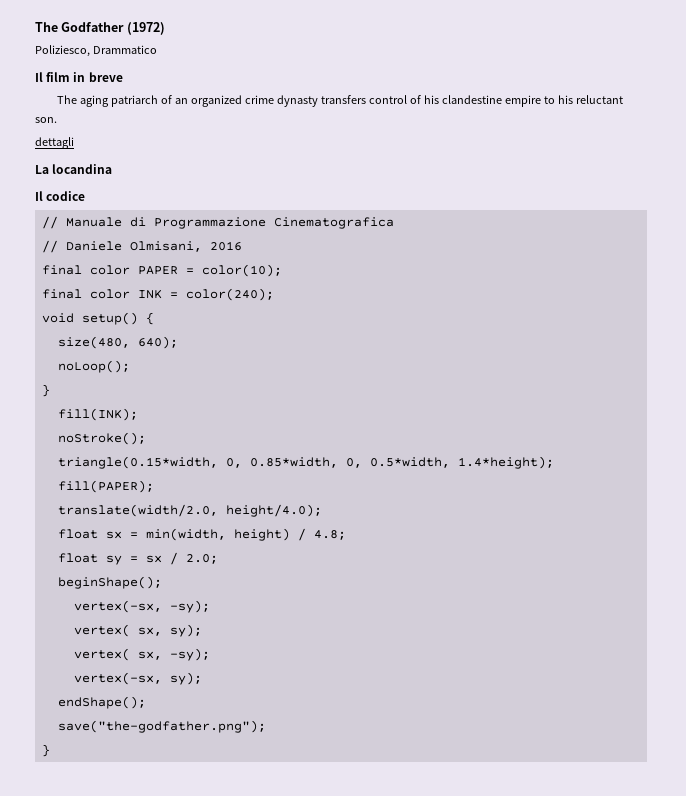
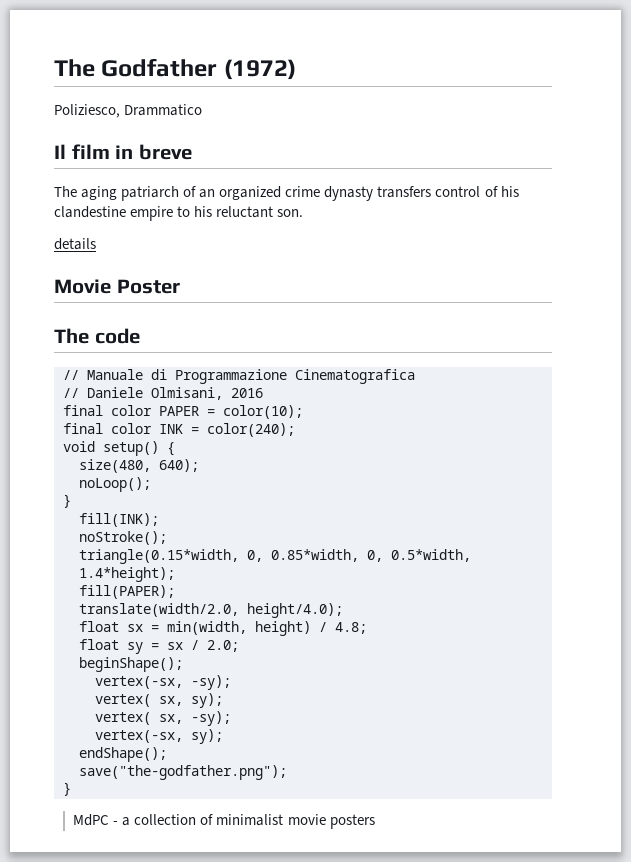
[35,137,74,149] [35,164,113,174] [35,191,86,201] dettagli // La locandina // Il codice -> [54,238,96,250] [54,279,180,294] [54,328,140,344] details // Movie Poster // The code
(50, 750) none -> [73,814,375,829] // MdPC - a collection of minimalist movie posters

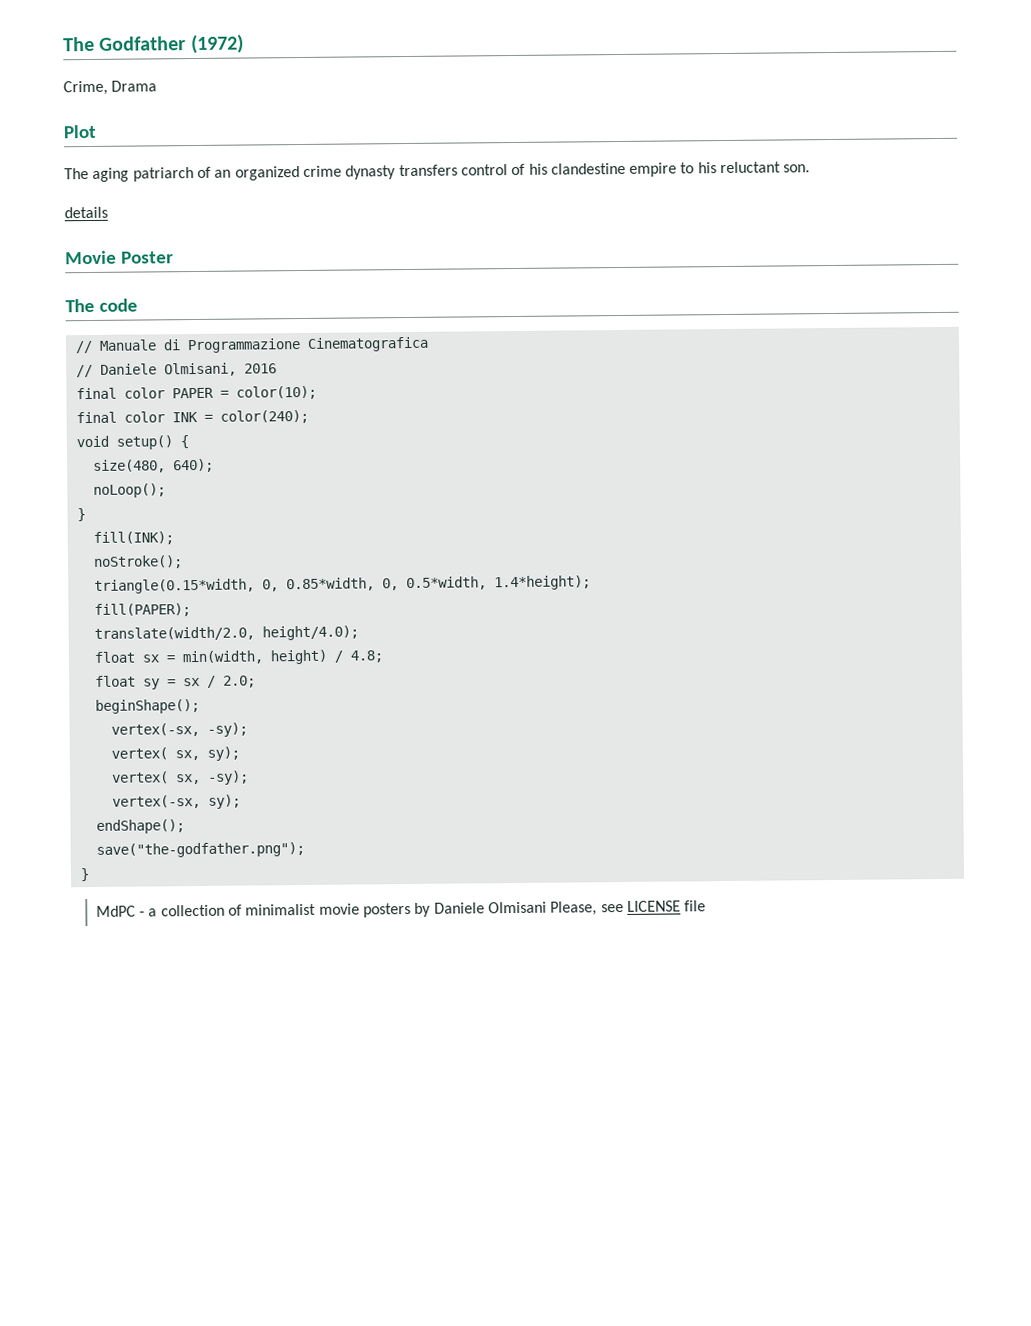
[54,104,203,118] [54,144,192,160] Poliziesco, Drammatico // Il film in breve -> [63,80,158,96] [63,124,97,139] Crime, Drama // Plot
(375, 821) none -> [414,900,707,917] by Daniele Olmisani Please, see LICENSE file

